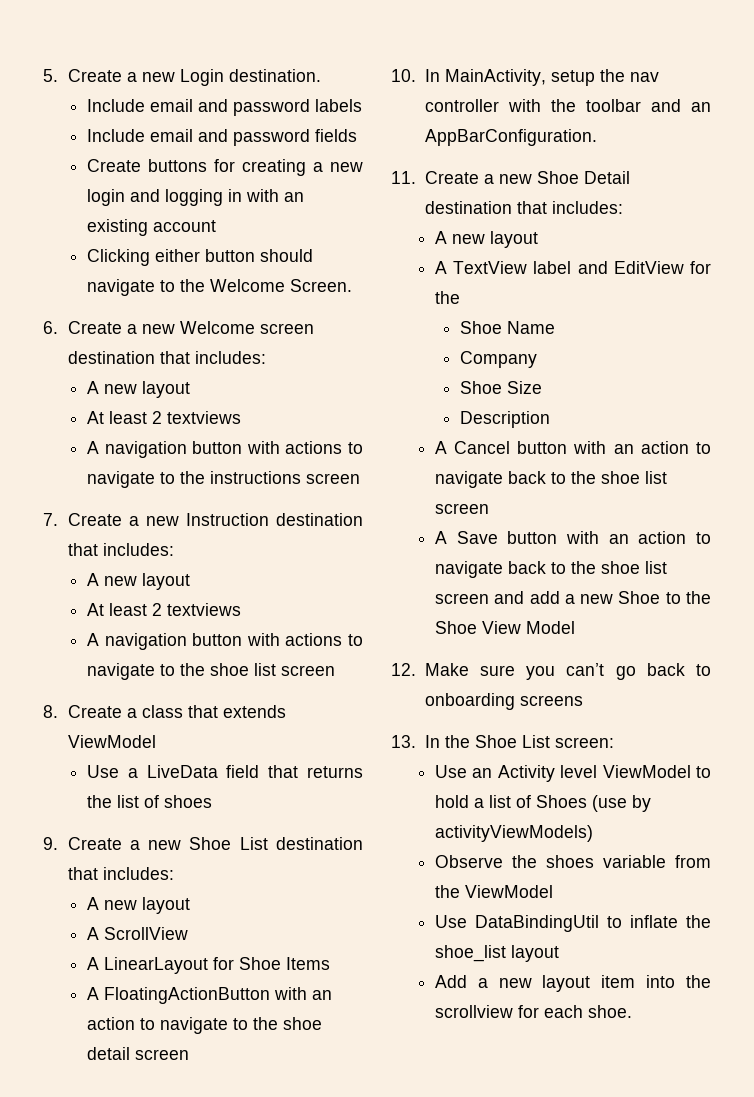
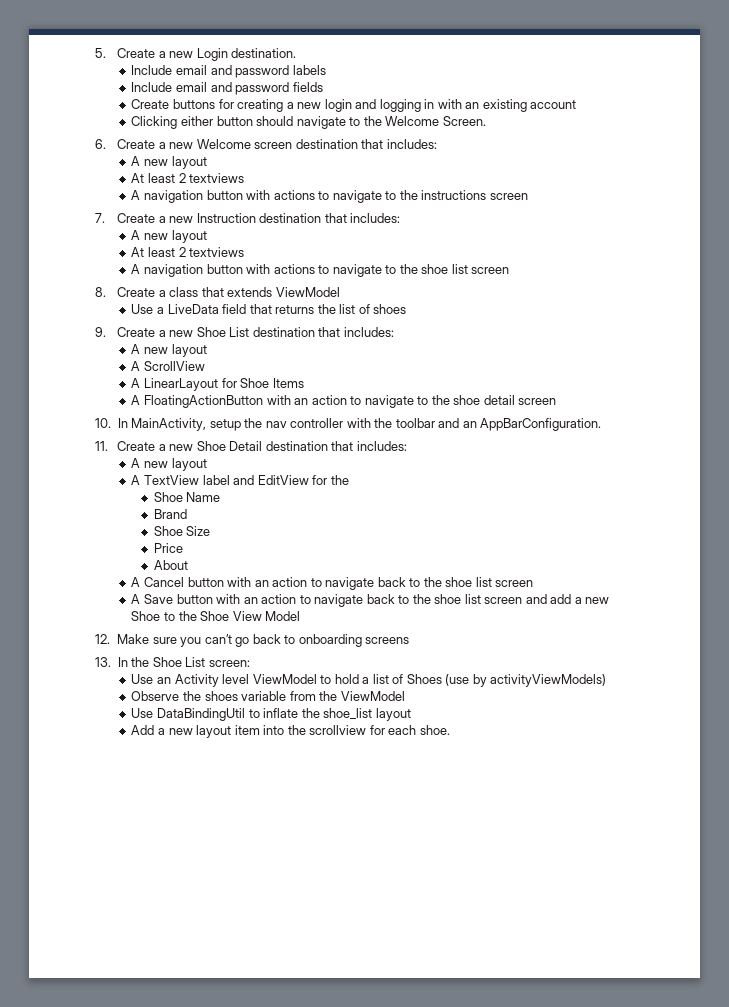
[459,351,537,368] Company -> [153,509,187,519] Brand
[459,411,550,428] Description -> [153,543,183,553] [153,560,188,570] Price // About

